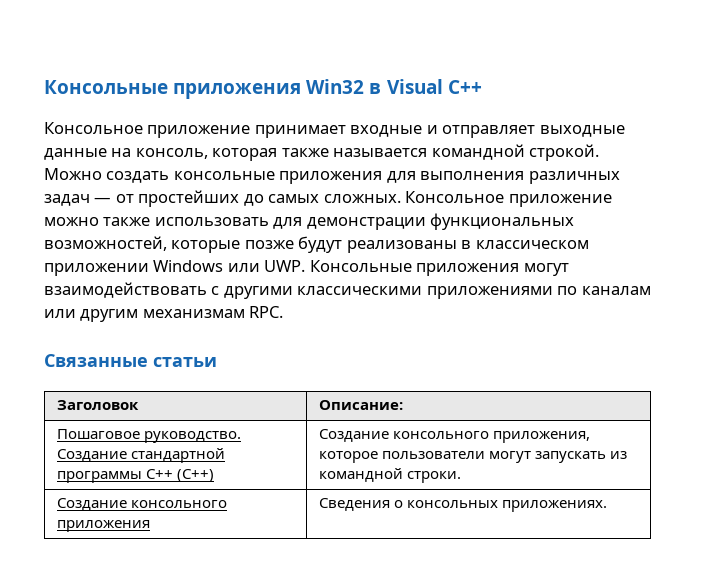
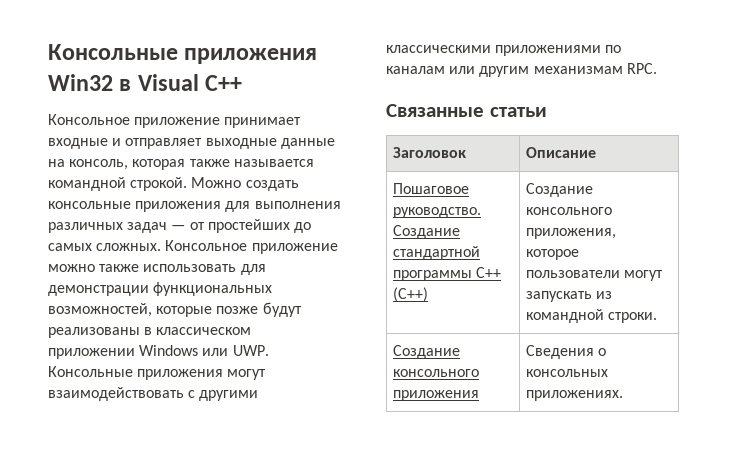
[319,400,404,410] Описание: -> [526,147,597,158] Описание

